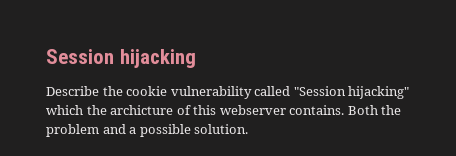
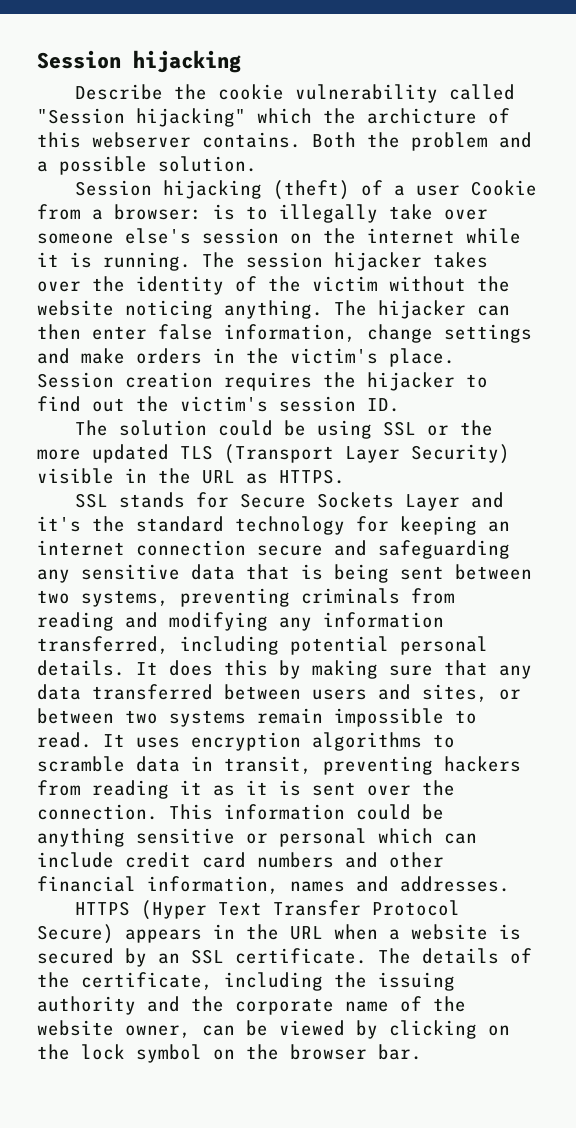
(249, 129) none -> [75,180,538,200] [37,204,488,223] [37,228,521,244] [37,252,488,271] [37,276,510,295] [37,300,510,319] [37,324,532,343] [37,348,455,367] [37,372,488,391] [37,396,400,412] [75,420,494,439] [37,444,510,464] [37,468,345,484] [75,492,505,511] [37,516,510,535] [37,540,510,559] [37,564,532,583] [37,588,455,607] [37,612,444,631] [37,636,488,655] [37,660,532,679] [37,684,521,702] [37,708,477,727] [37,732,455,751] [37,756,521,775] [37,780,455,799] [37,804,444,820] [37,828,477,847] [37,852,444,868] [37,876,510,894] [75,900,461,920] [37,924,521,944] [37,948,532,967] [37,972,455,991] [37,996,466,1015] [37,1020,510,1039] [37,1044,422,1063] // Session hijacking (theft) of a user Cookie from a browser: is to illegally take over someone else's session on the internet while it is running. The session hijacker takes over the identity of the victim without the website noticing anything. The hijacker can then enter false information, change settings and make orders in the victim's place. Session creation requires the hijacker to find out the victim's session ID. // The solution could be using SSL or the more updated TLS (Transport Layer Security) visible in the URL as HTTPS. // SSL stands for Secure Sockets Layer and it's the standard technology for keeping an internet connection secure and safeguarding any sensitive data that is being sent between two systems, preventing criminals from reading and modifying any information transferred, including potential personal details. It does this by making sure that any data transferred between users and sites, or between two systems remain impossible to read. It uses encryption algorithms to scramble data in transit, preventing hackers from reading it as it is sent over the connection. This information could be anything sensitive or personal which can include credit card numbers and other financial information, names and addresses. // HTTPS (Hyper Text Transfer Protocol Secure) appears in the URL when a website is secured by an SSL certificate. The details of the certificate, including the issuing authority and the corporate name of the website owner, can be viewed by clicking on the lock symbol on the browser bar.

